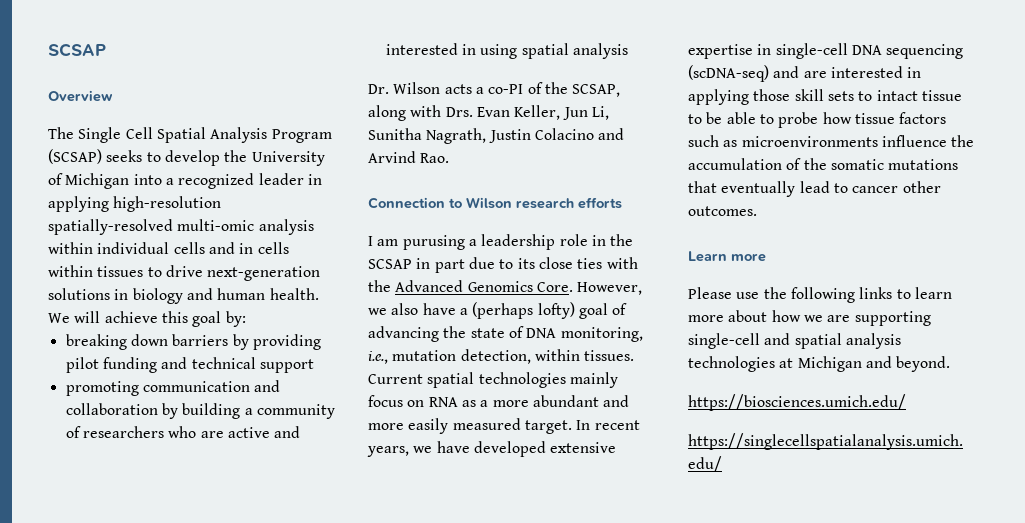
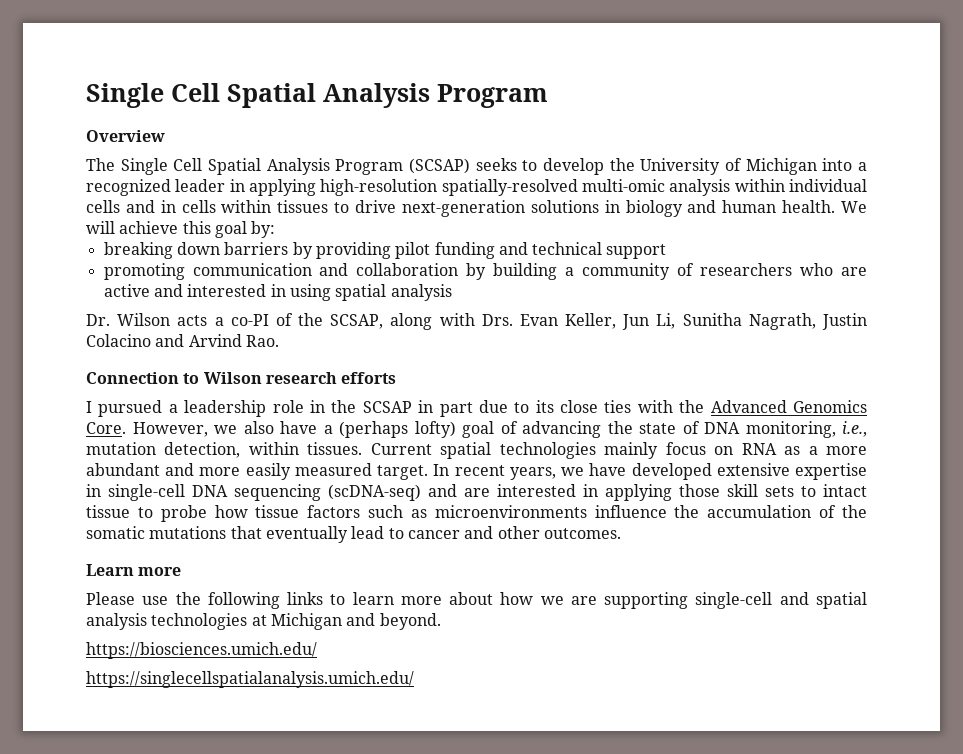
[48,43,106,57] SCSAP -> [86,83,548,108] Single Cell Spatial Analysis Program
[377,235,465,250] am purusing -> [98,400,163,417] pursued
[706,112,774,124] be able to -> (153, 512) none
(899, 189) none -> [464,526,494,539] and

